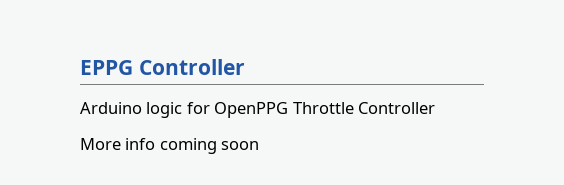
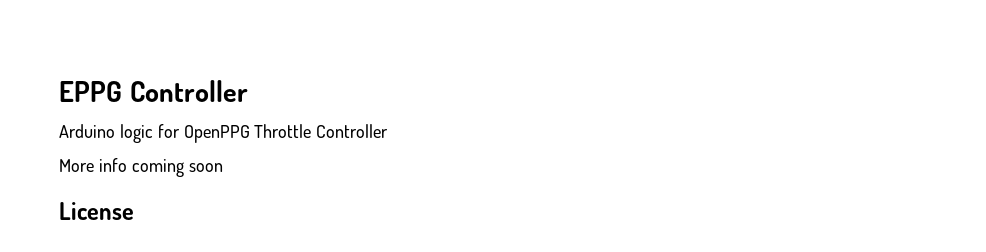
(260, 145) none -> [59,202,134,220] // License

